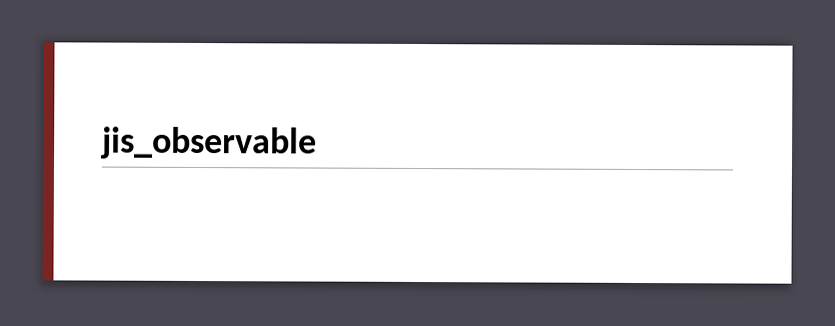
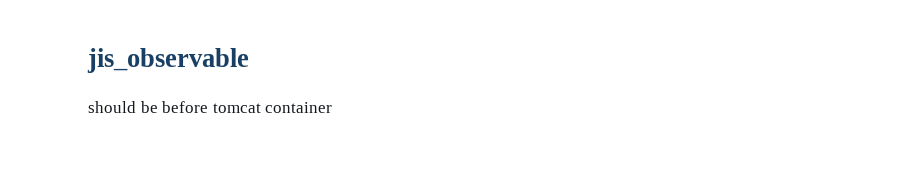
(317, 143) none -> [88,101,333,113] // should be before tomcat container

